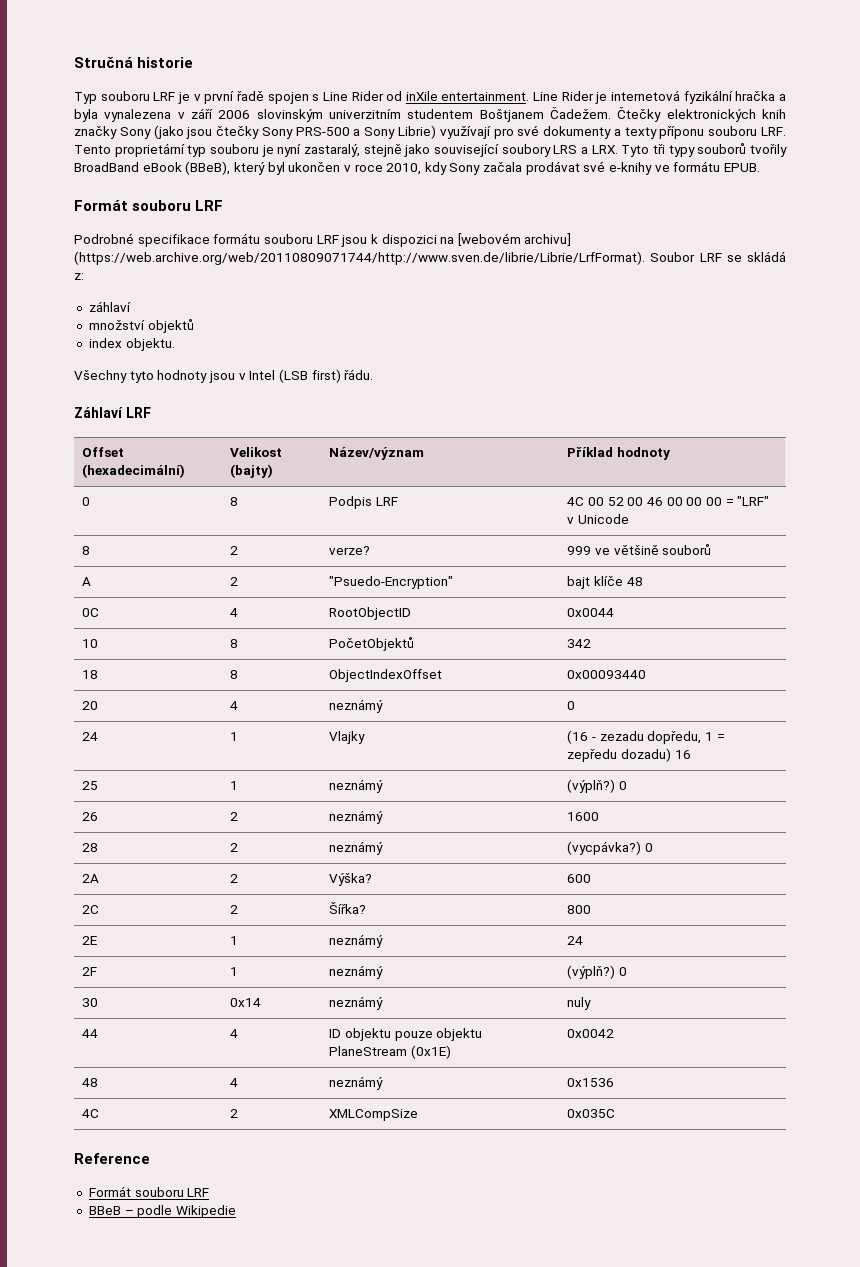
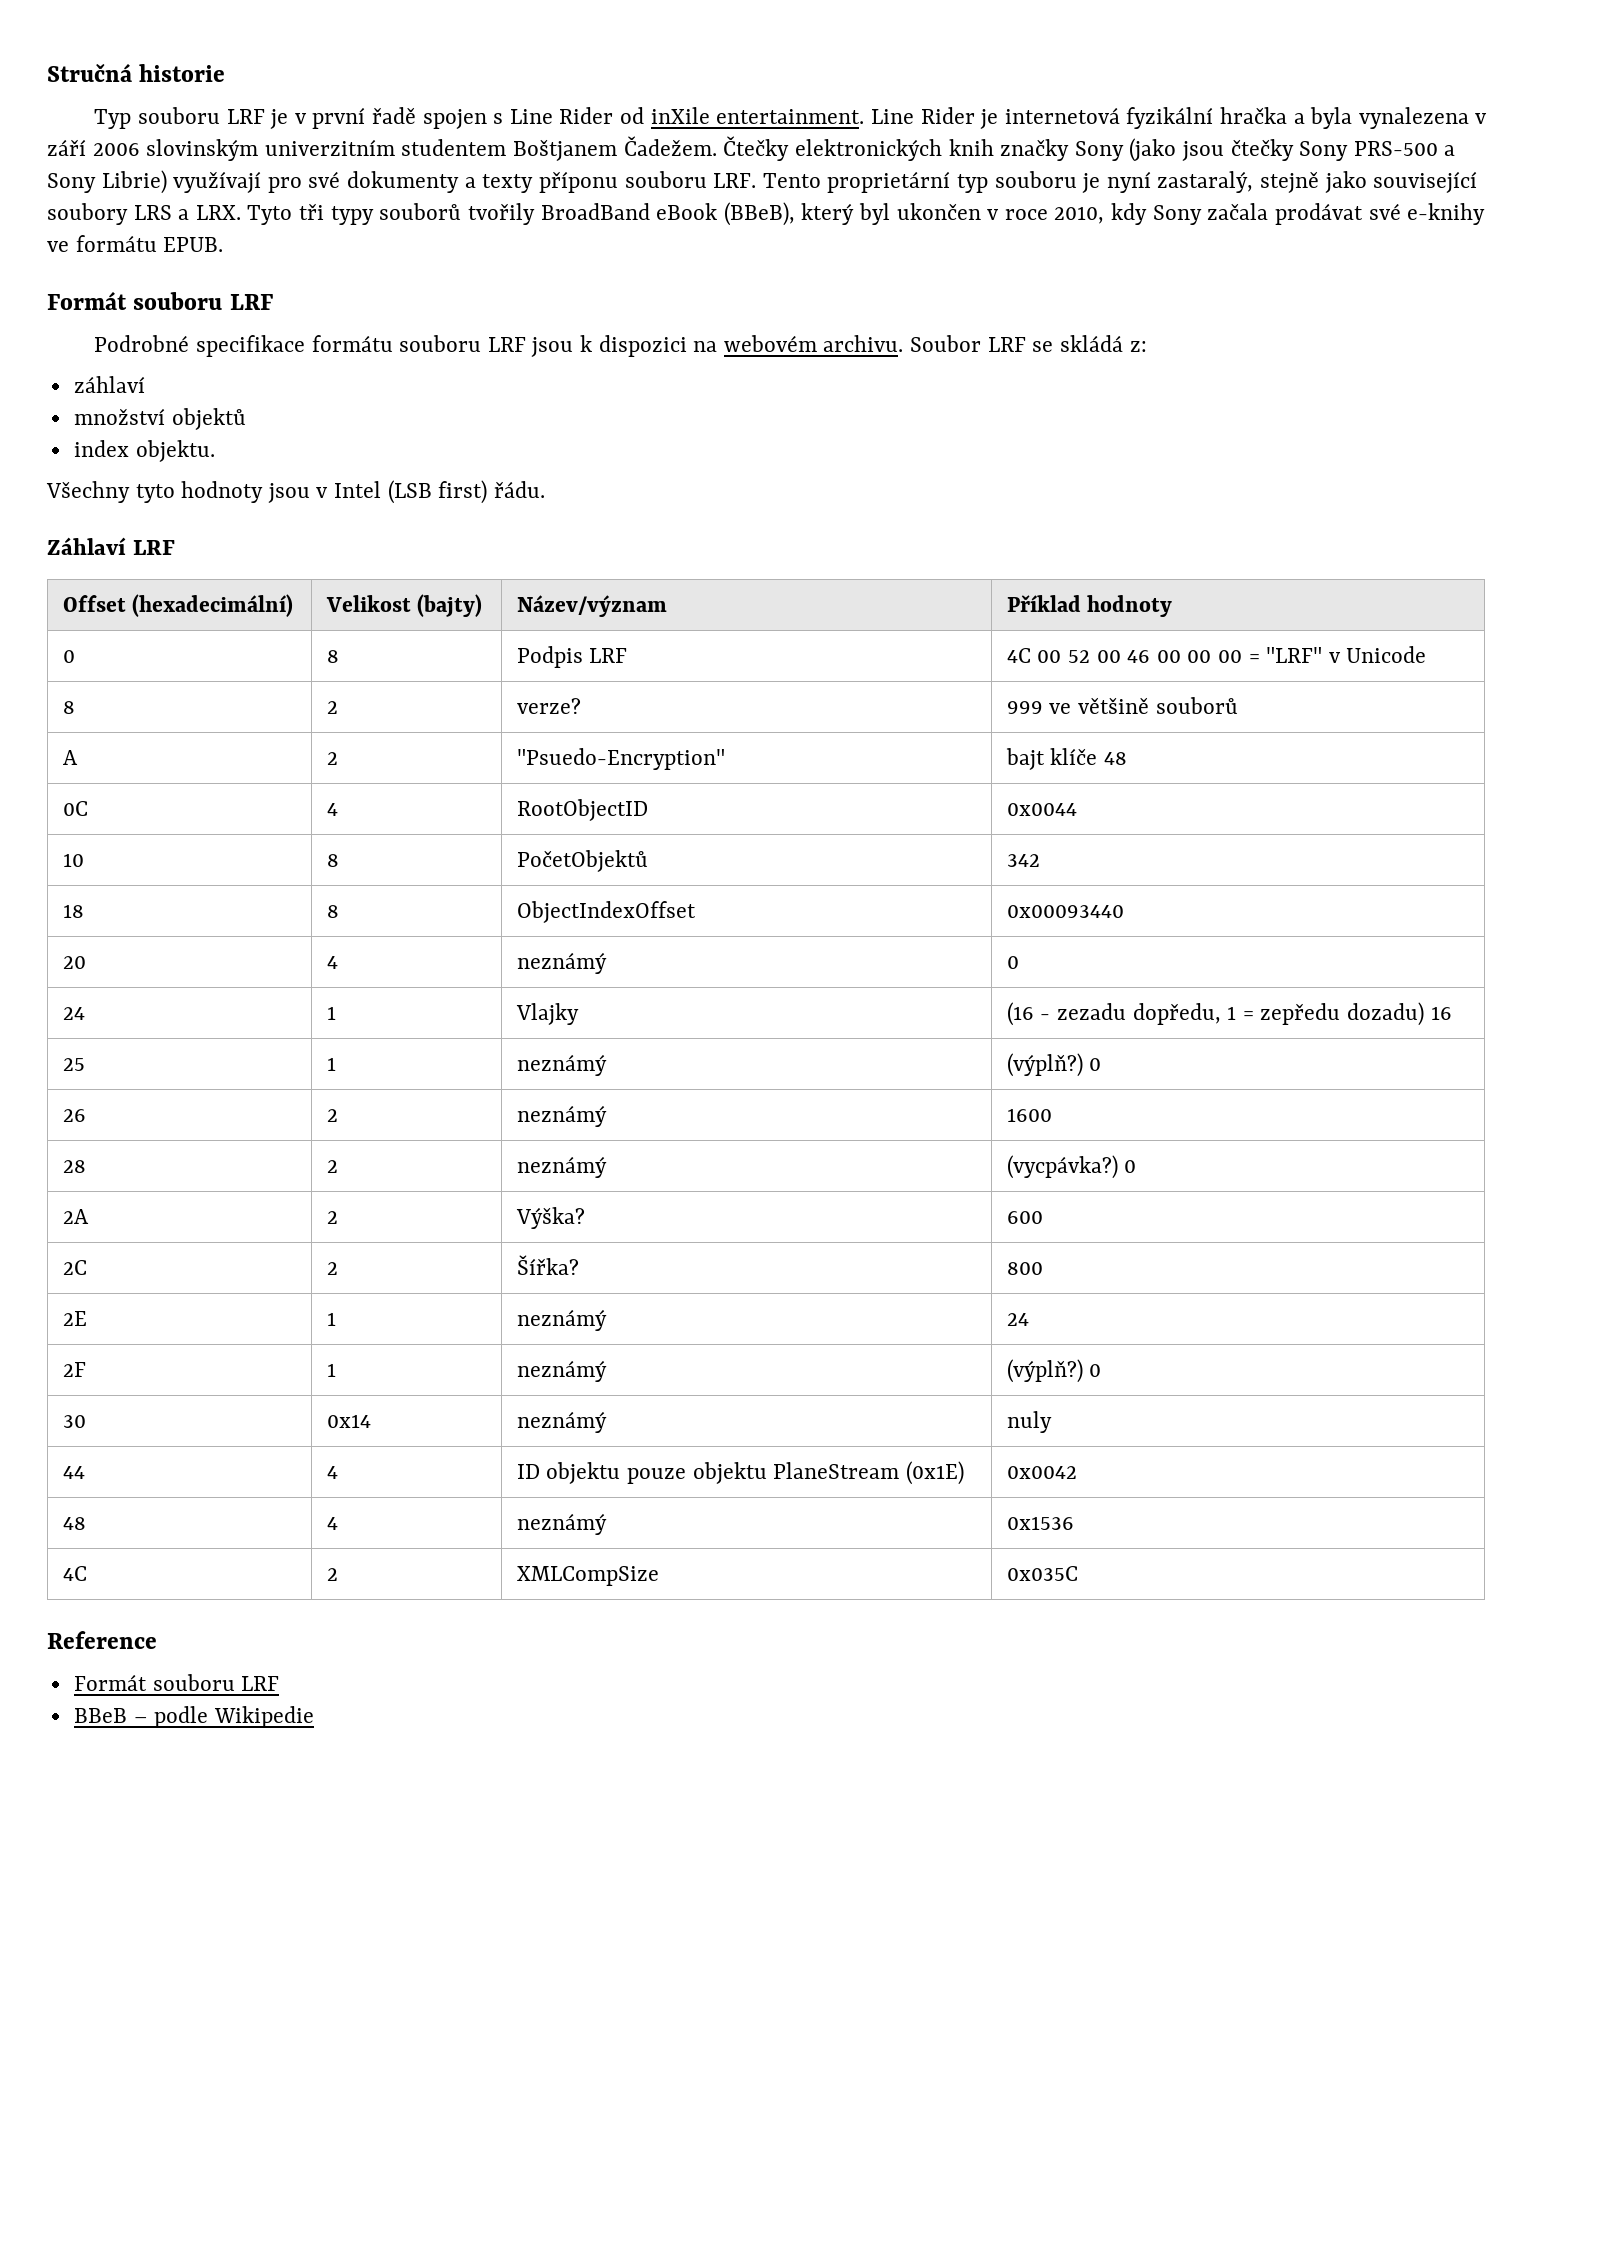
[457,233,572,246] [74,251,645,265] [webovém archivu] (https://web.archive.org/web/20110809071744/http://www.sven.de/librie/Librie/LrfFormat). -> [723,335,904,352] webovém archivu.

